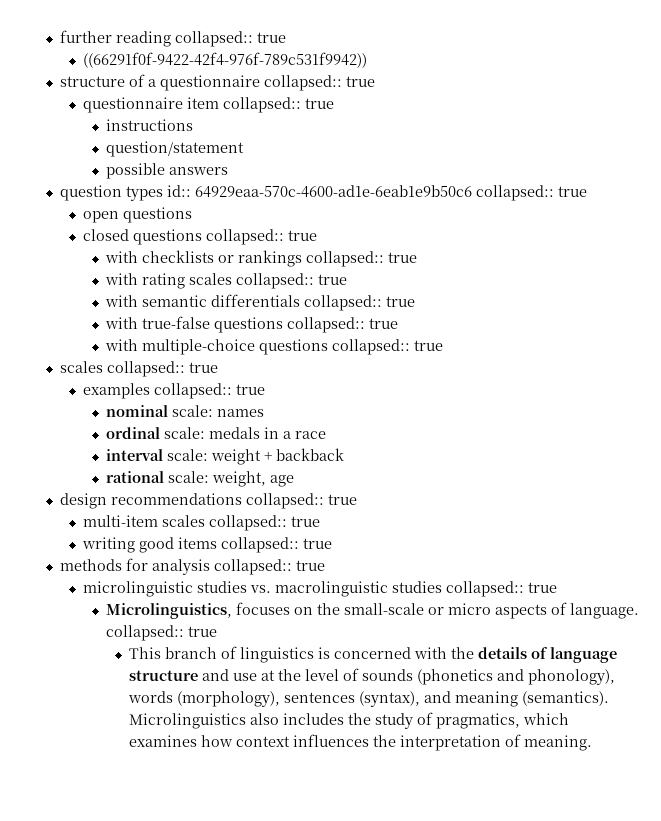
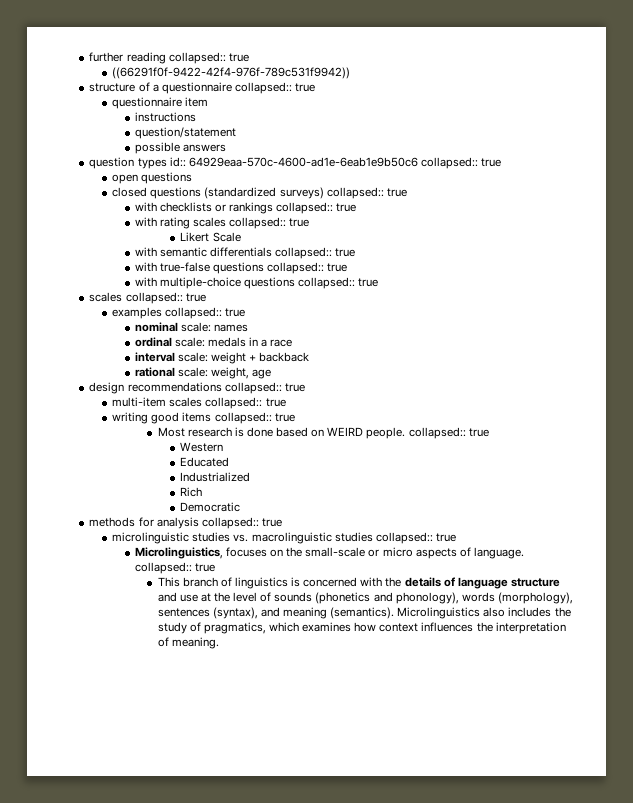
[223,97,335,113] collapsed:: true -> (209, 102) none
(203, 237) none -> [204,187,324,199] (standardized surveys)
(348, 279) none -> [180,232,241,242] // Likert Scale
(333, 543) none -> [157,427,489,439] [180,442,224,452] [180,457,230,467] [180,472,251,482] [180,487,203,497] [180,502,241,512] // Most research is done based on WEIRD people. collapsed:: true // Western // Educated // Industrialized // Rich // Democratic

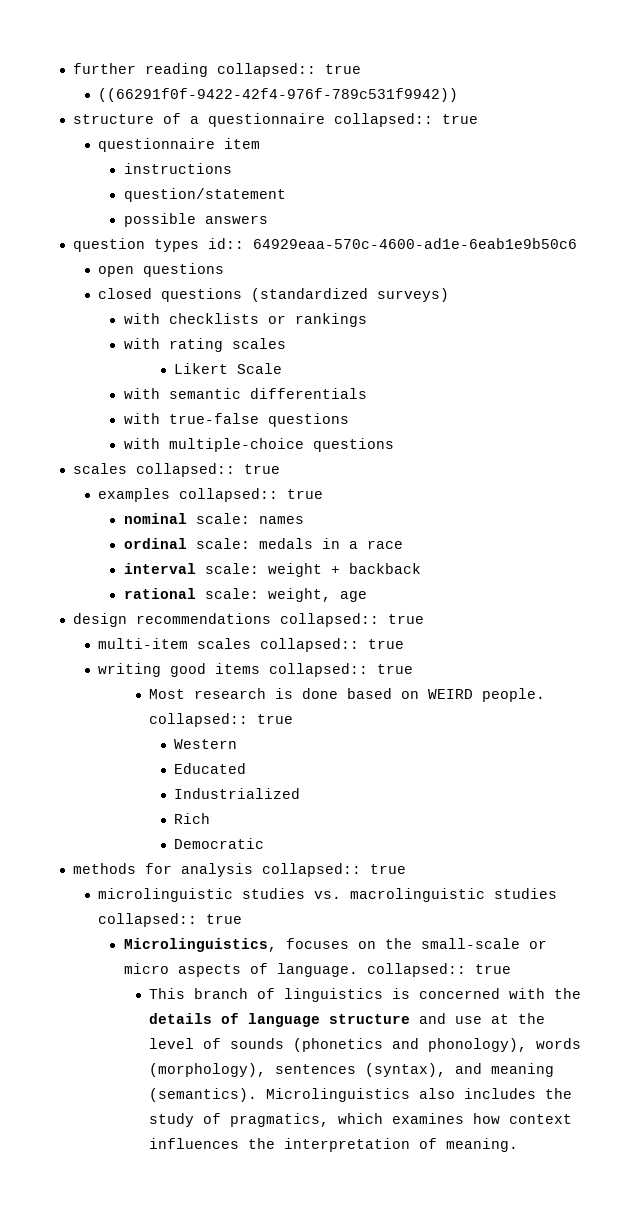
[420,157,501,169] collapsed:: true -> (578, 243) none
[326,187,407,199] collapsed:: true -> (450, 295) none
[276,202,357,214] collapsed:: true -> (367, 320) none
[229,217,310,229] collapsed:: true -> (286, 343) none
[275,247,356,259] collapsed:: true -> (367, 393) none
[267,262,348,274] collapsed:: true -> (349, 420) none
[298,277,379,289] collapsed:: true -> (394, 445) none

